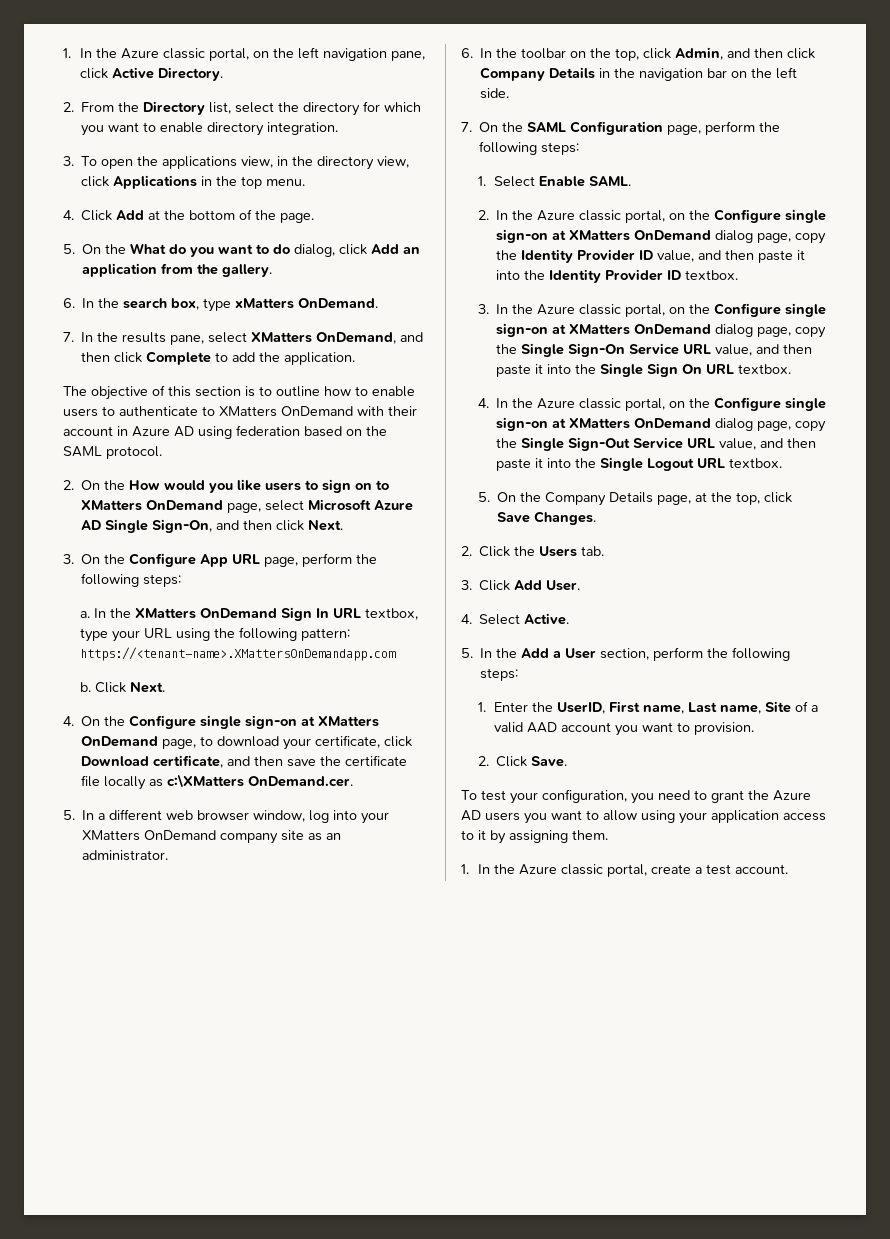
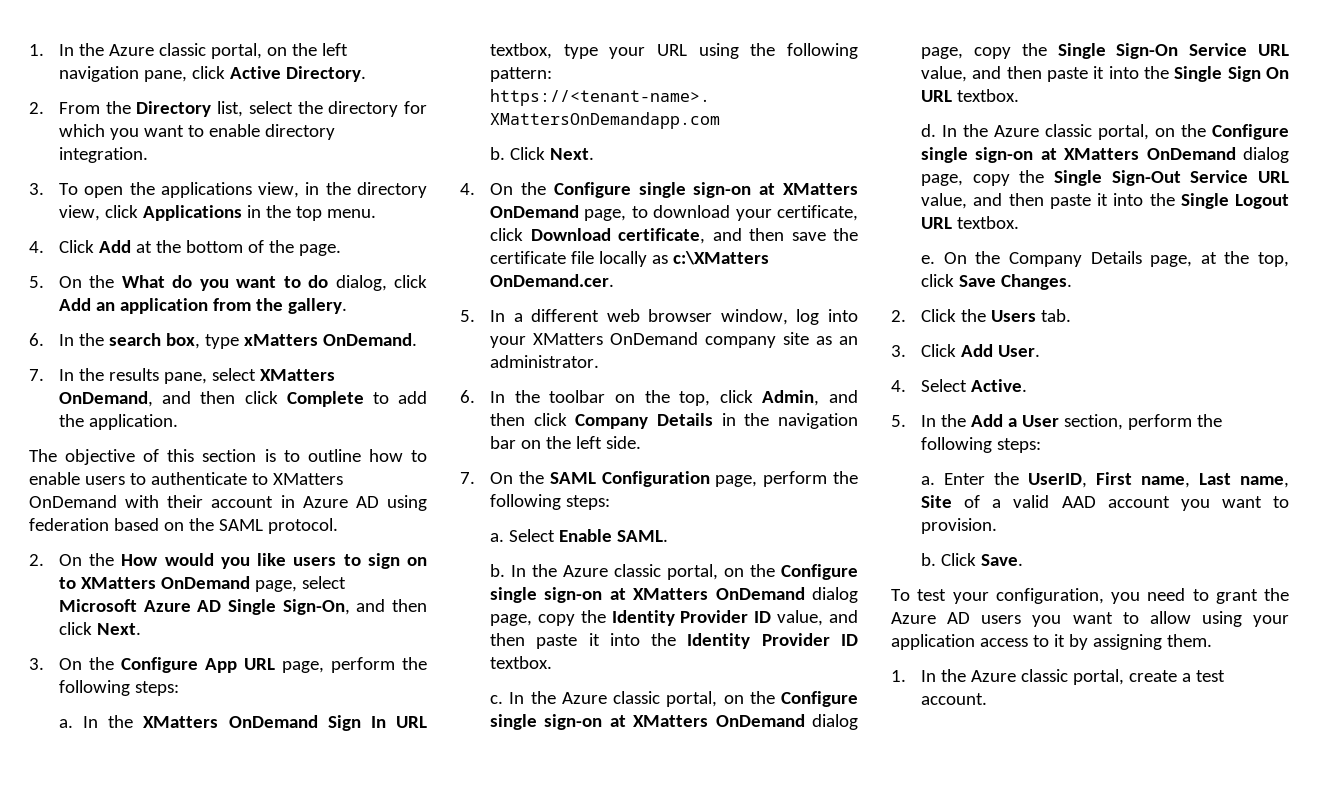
[477,176,486,186] 1. -> [490,533,505,542] a.
[477,210,489,220] 2. -> [490,564,506,577] b.
[477,304,489,314] 3. -> [490,695,504,704] c.
[477,398,489,408] 4. -> [921,124,937,137] d.
[477,492,490,502] 5. -> [921,255,936,264] e.
[477,702,486,712] 1. -> [921,476,936,485] a.
[477,756,489,766] 2. -> [921,553,937,566] b.

